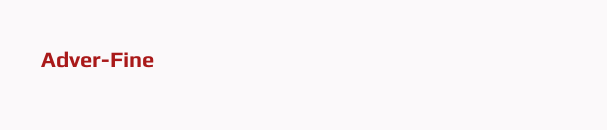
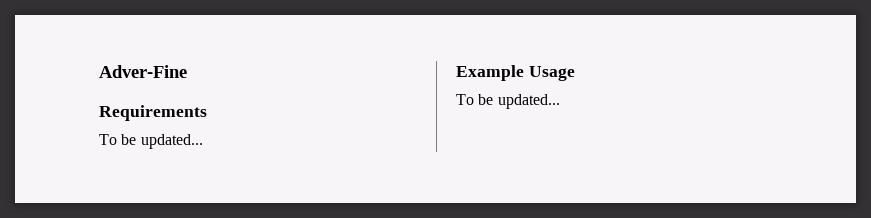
(154, 59) none -> [99,105,207,121] [99,134,203,149] [456,65,575,81] [456,94,560,109] // Requirements // To be updated... // Example Usage // To be updated...

